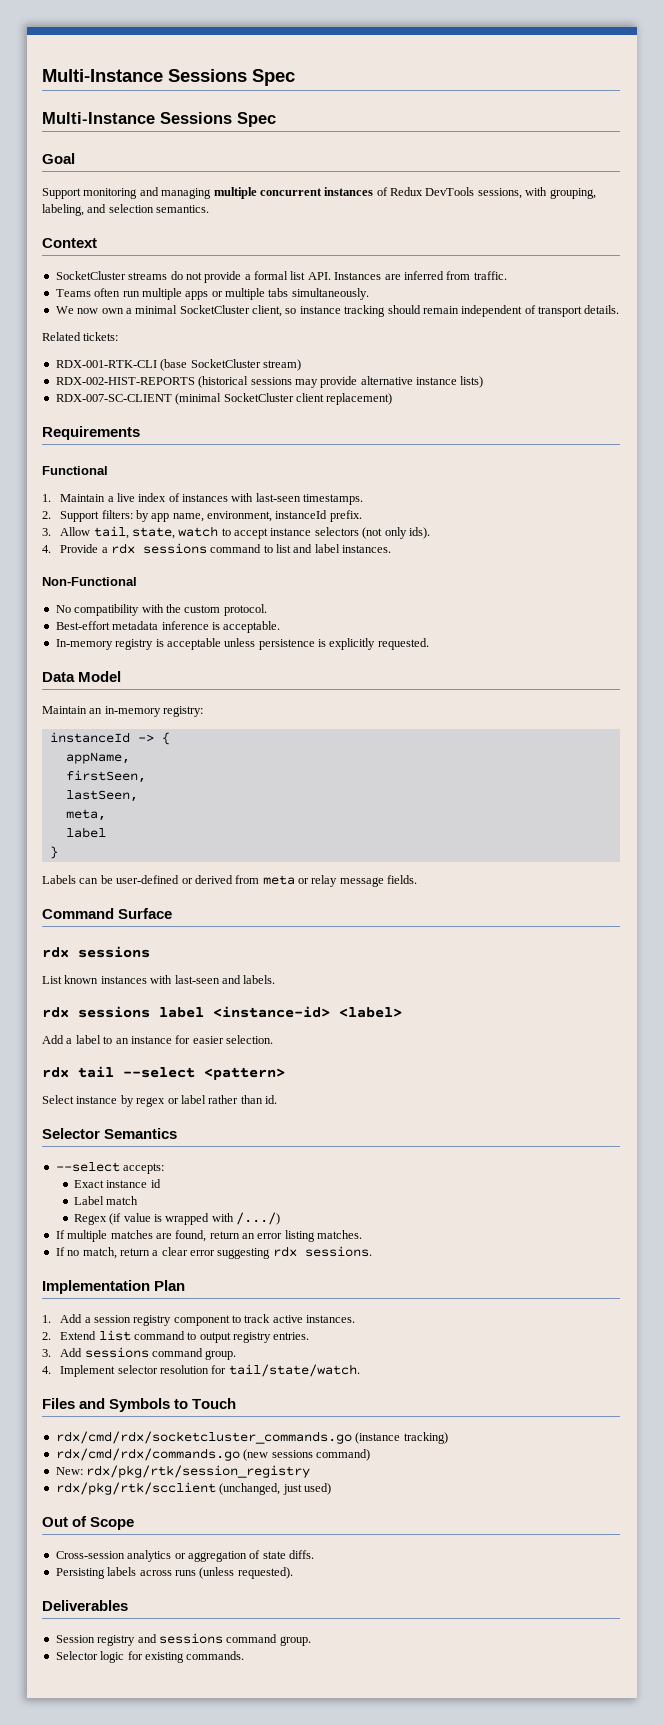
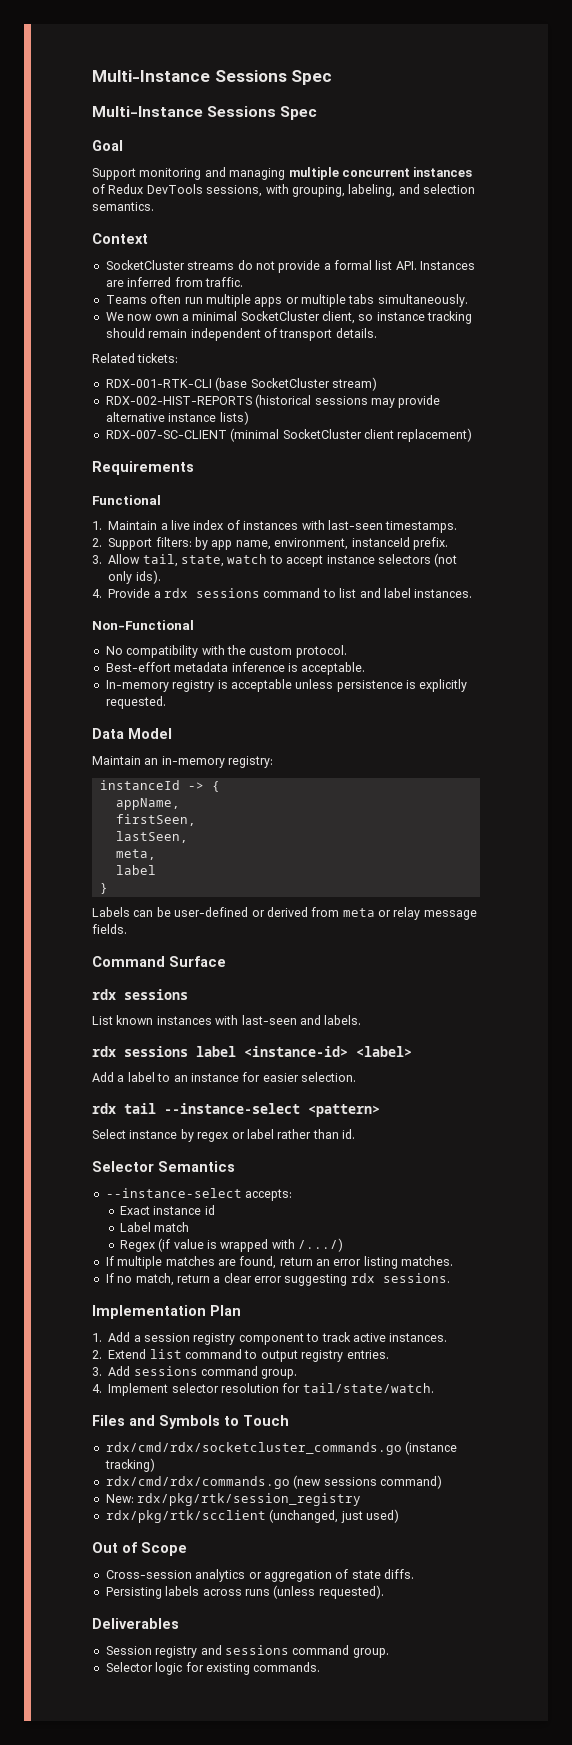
[123,1067,195,1078] --select -> [164,1103,300,1114] --instance-select
[55,1162,120,1172] --select -> [105,1188,242,1198] --instance-select

